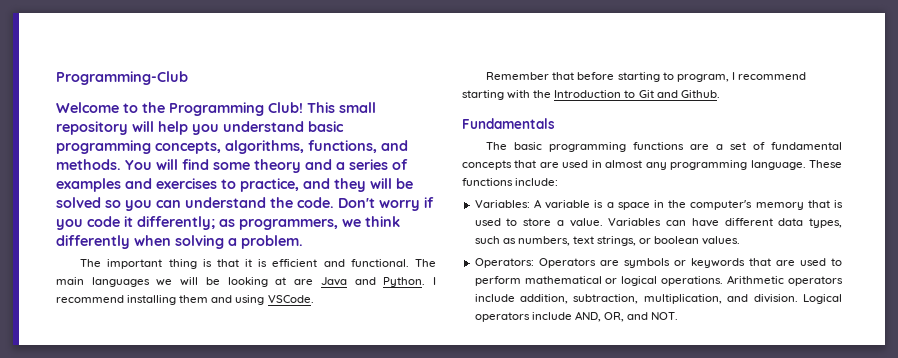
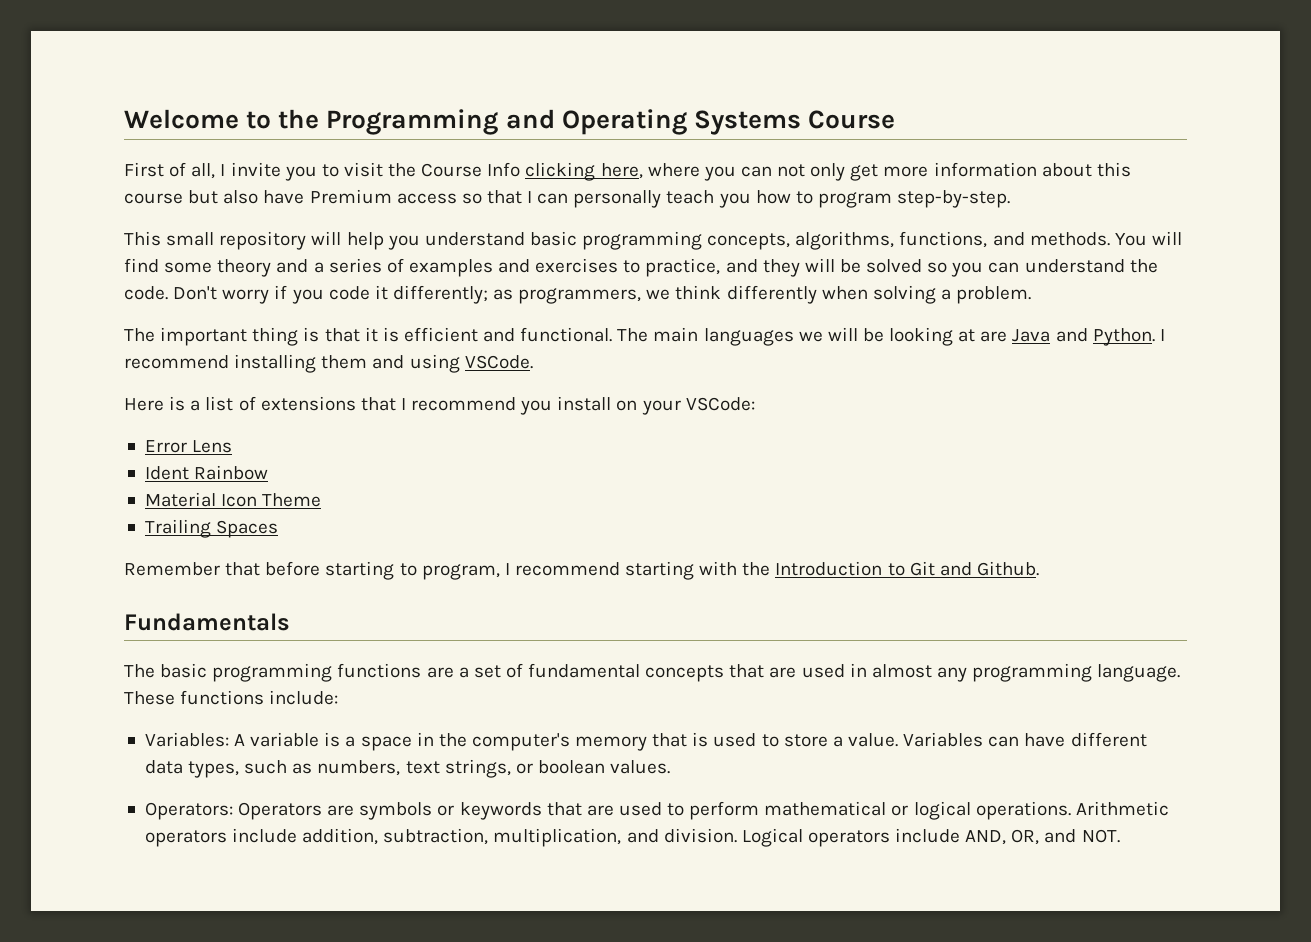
[56,71,188,85] Programming-Club // -> (124, 119) none
[268,102,303,113] Club! -> [505,109,896,135] [124,162,1131,181] [124,189,1011,208] and Operating Systems Course // First of all, I invite you to visit the Course Info clicking here, where you can not only get more information about this course but also have Premium access so that I can personally teach you how to program step-by-step. //
(314, 299) none -> [124,396,755,415] [144,440,233,453] [144,465,269,480] [144,492,322,507] [144,519,279,538] // Here is a list of extensions that I recommend you install on your VSCode: // Error Lens // Ident Rainbow // Material Icon Theme // Trailing Spaces

